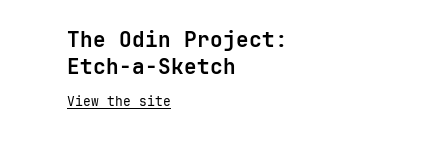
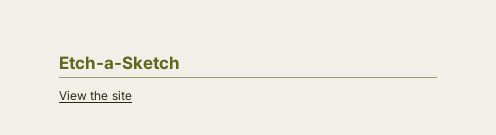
[67,30,288,51] The Odin Project: -> (59, 63) none

